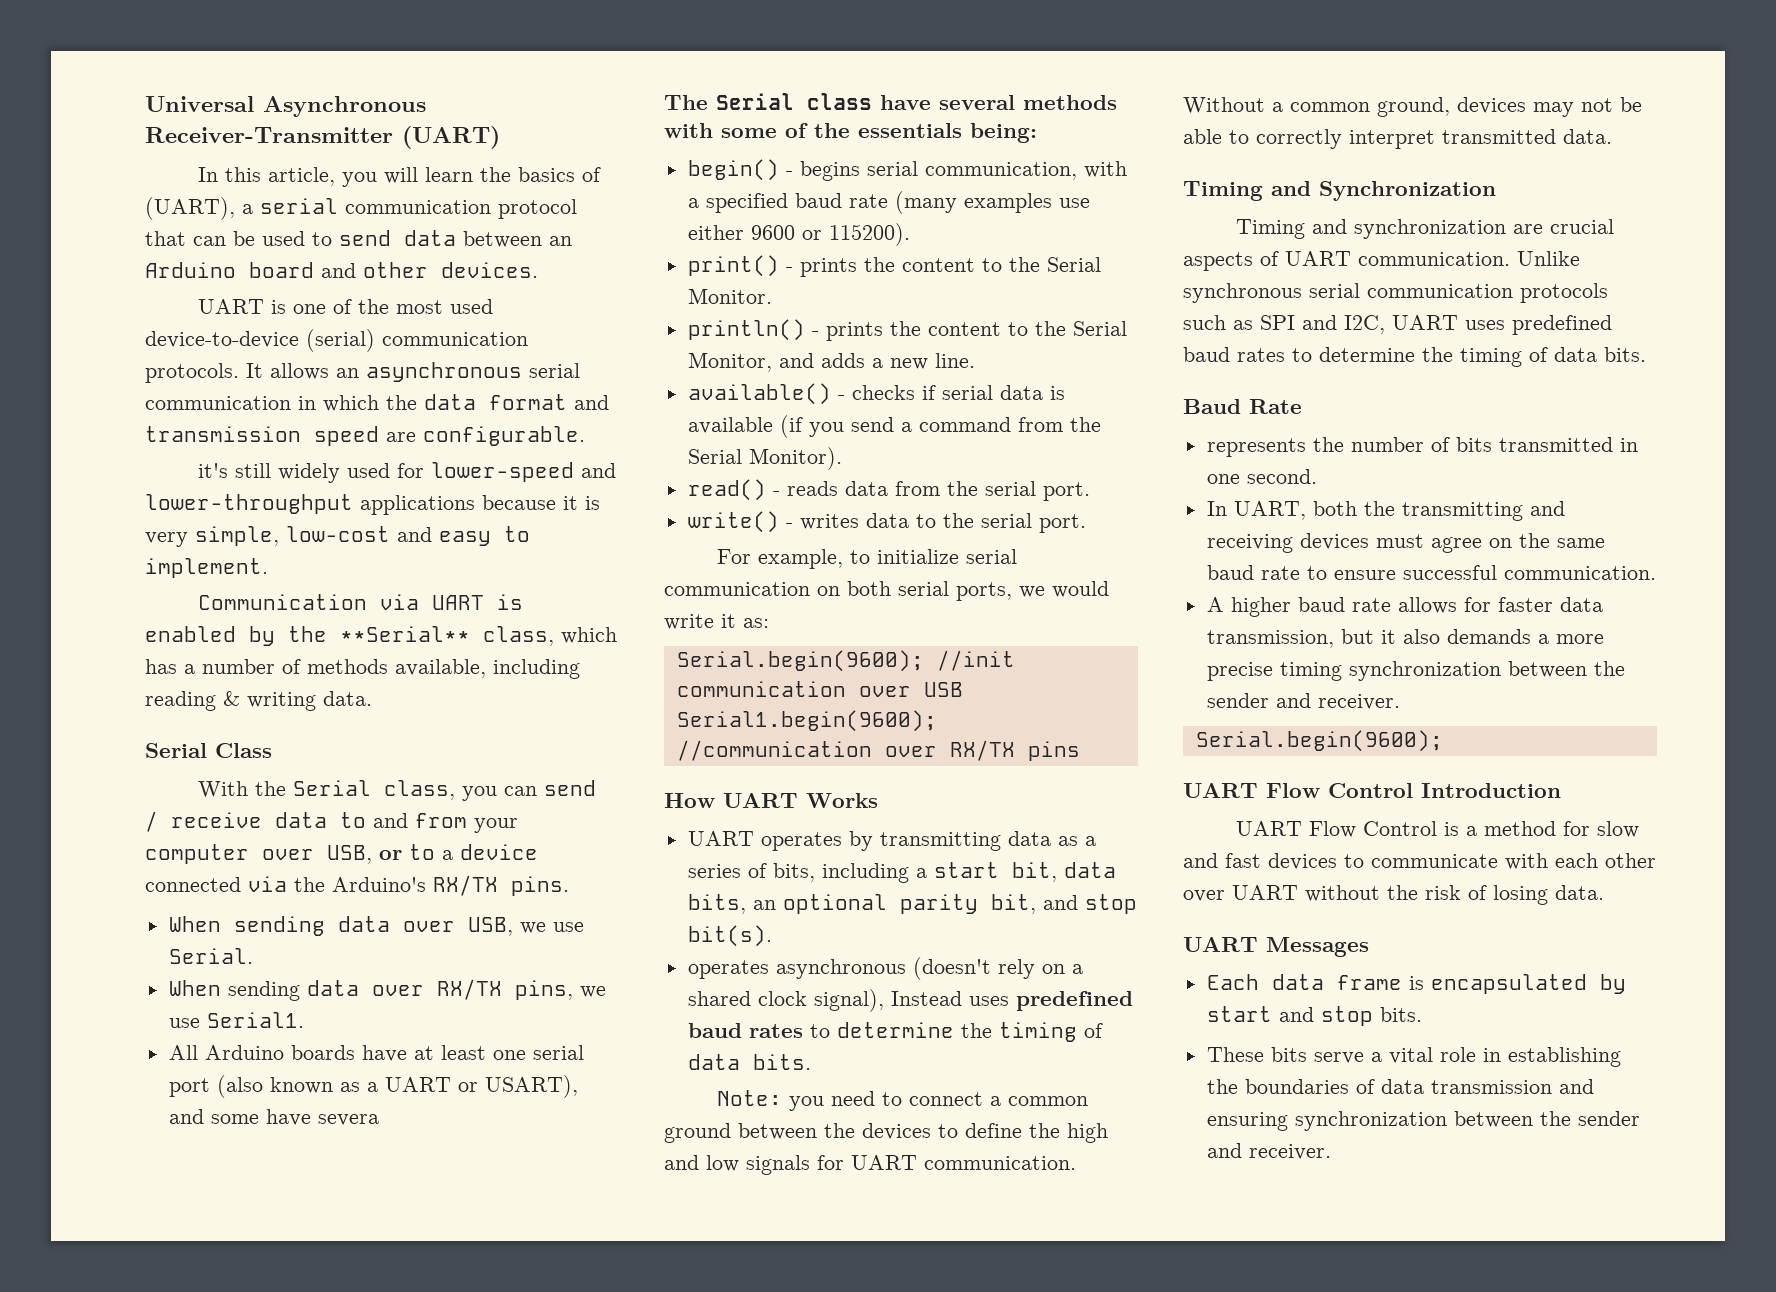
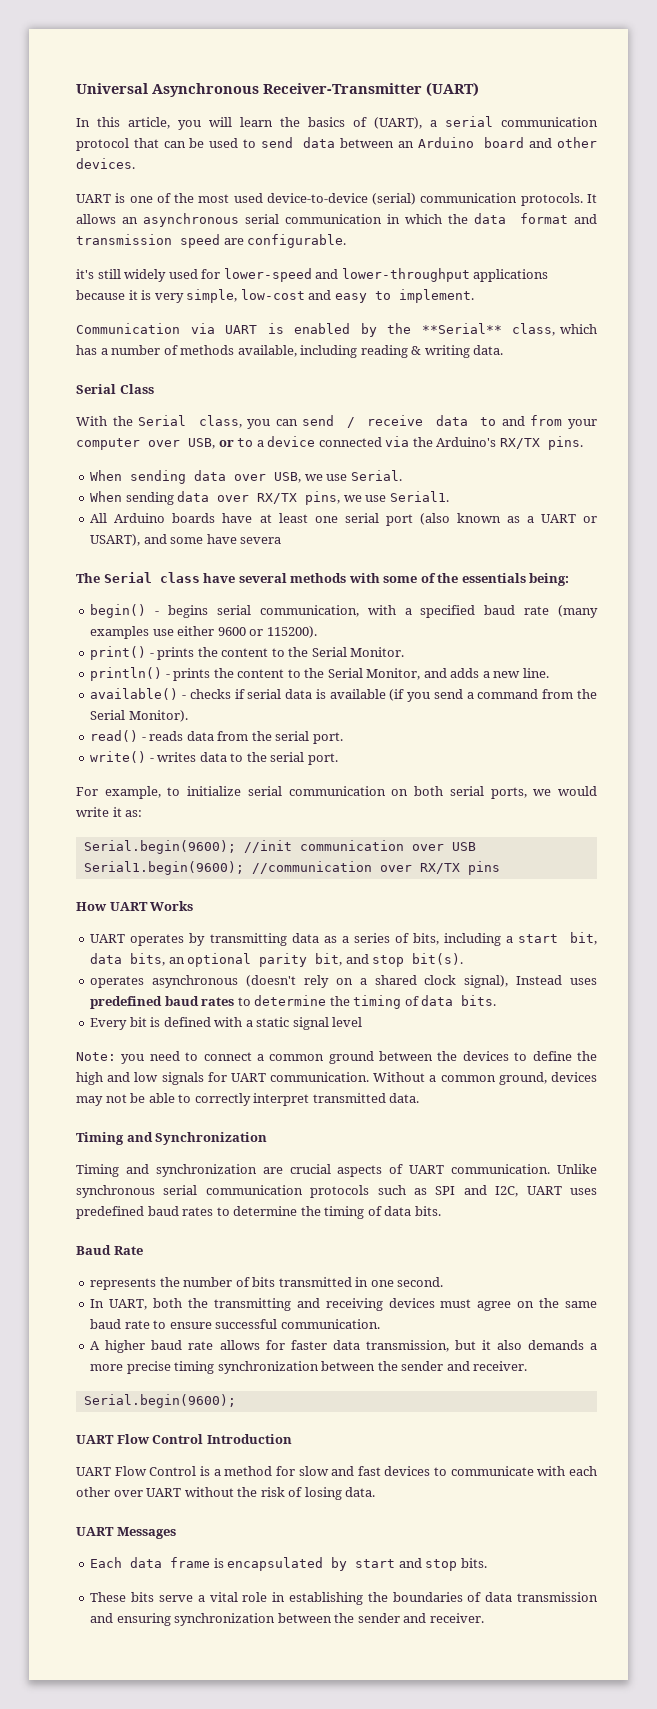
(811, 1062) none -> [90,1017,363,1030] // Every bit is defined with a static signal level

